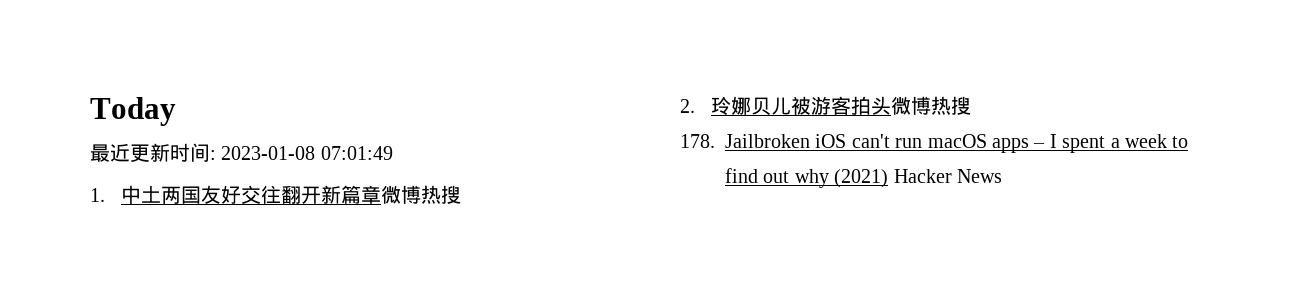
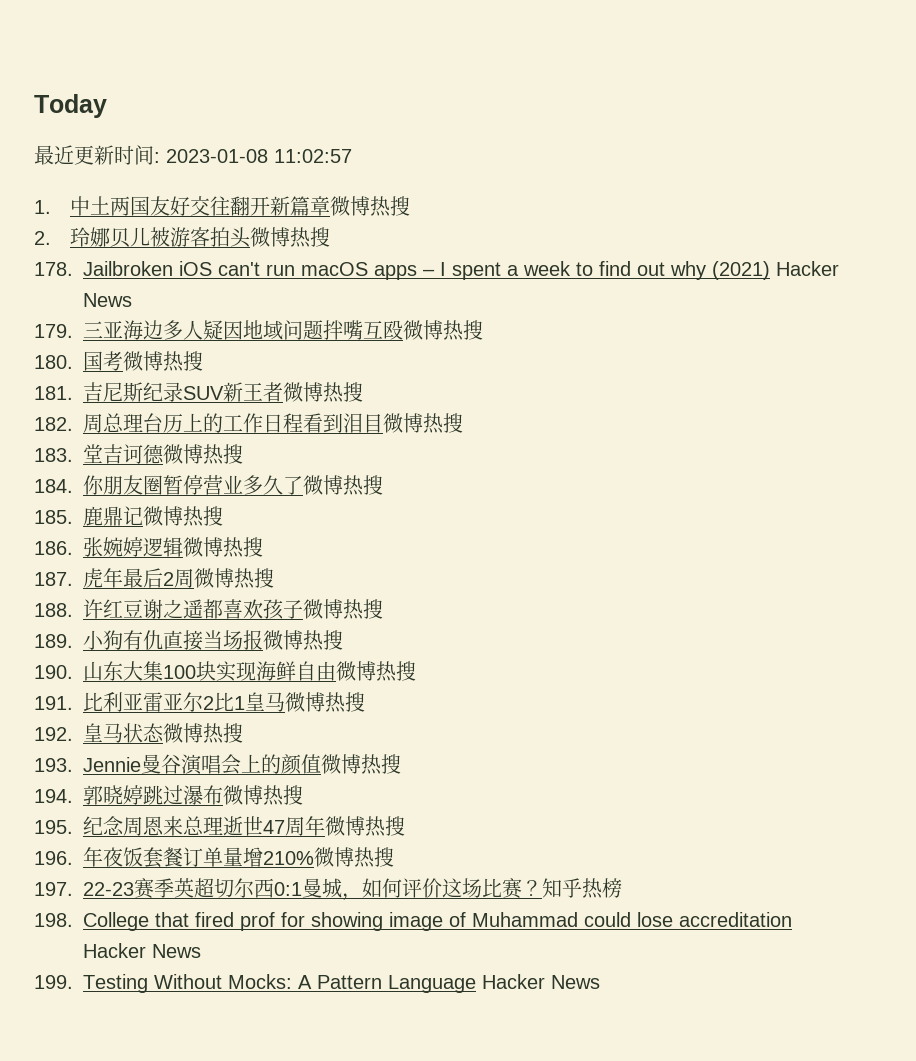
[320,146,393,160] 07:01:49 -> [274,149,352,163] 11:02:57
(1002, 176) none -> [34,320,483,341] [34,351,203,372] [34,382,363,403] [34,413,463,434] [34,444,243,465] [34,475,383,496] [34,506,223,527] [34,537,263,558] [34,568,274,589] [34,599,383,620] [34,630,343,651] [34,661,416,682] [34,692,365,713] [34,723,243,744] [34,754,401,775] [34,785,303,806] [34,816,405,837] [34,847,394,868] [34,878,622,901] [34,912,792,931] [83,943,201,958] [34,974,600,993] // 179.三亚海边多人疑因地域问题拌嘴互殴微博热搜 // 180.国考微博热搜 // 181.吉尼斯纪录SUV新王者微博热搜 // 182.周总理台历上的工作日程看到泪目微博热搜 // 183.堂吉诃德微博热搜 // 184.你朋友圈暂停营业多久了微博热搜 // 185.鹿鼎记微博热搜 // 186.张婉婷逻辑微博热搜 // 187.虎年最后2周微博热搜 // 188.许红豆谢之遥都喜欢孩子微博热搜 // 189.小狗有仇直接当场报微博热搜 // 190.山东大集100块实现海鲜自由微博热搜 // 191.比利亚雷亚尔2比1皇马微博热搜 // 192.皇马状态微博热搜 // 193. Jennie曼谷演唱会上的颜值微博热搜 // 194.郭晓婷跳过瀑布微博热搜 // 195.纪念周恩来总理逝世47周年微博热搜 // 196.年夜饭套餐订单量增210%微博热搜 // 197. 22-23赛季英超切尔西0:1曼城，如何评价这场比赛？知乎热榜 // 198. College that fired prof for showing image of Muhammad could lose accreditation Hacker News // 199. Testing Without Mocks: A Pattern Language Hacker News

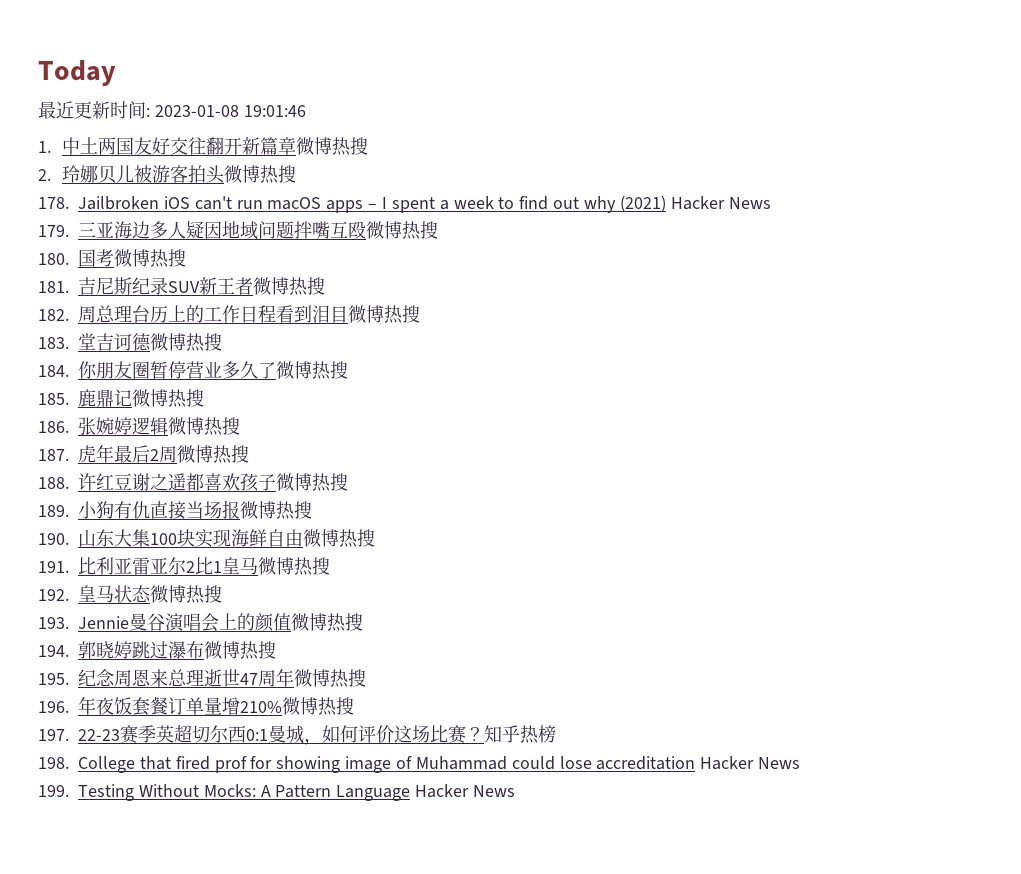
[274,149,352,163] 11:02:57 -> [243,105,306,117] 19:01:46

